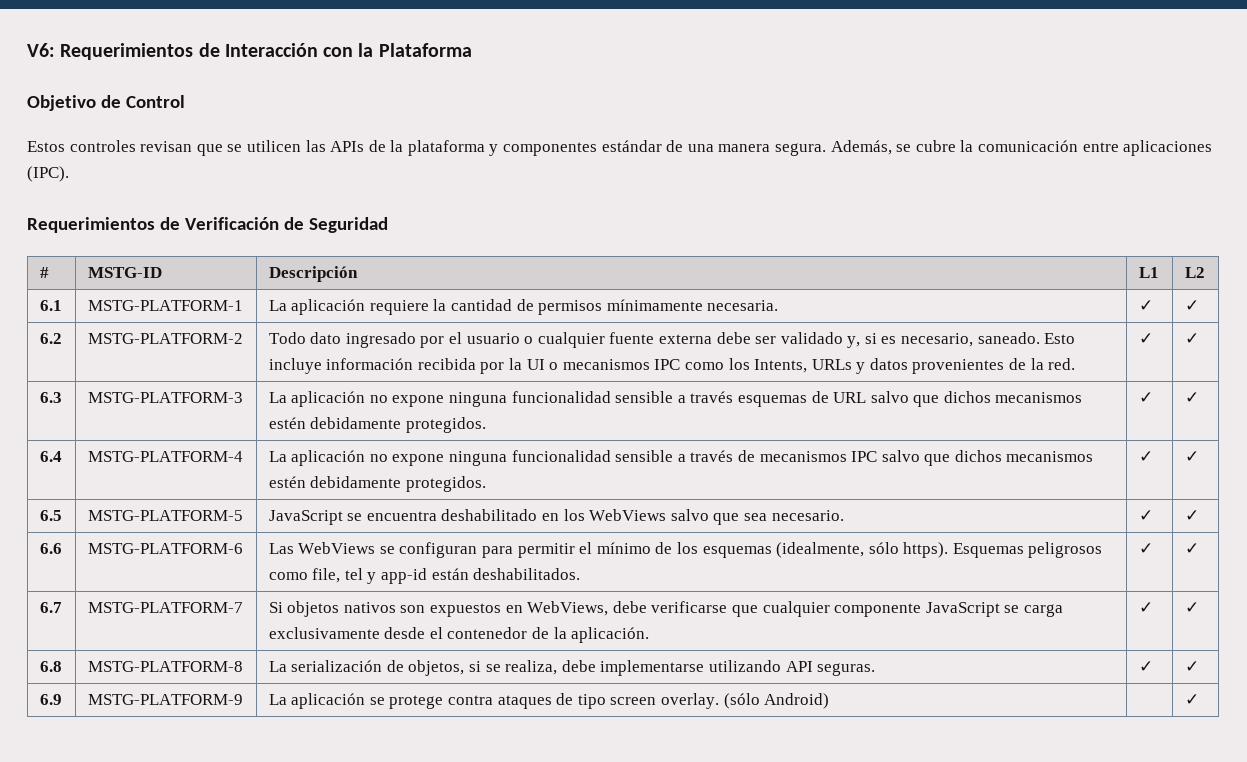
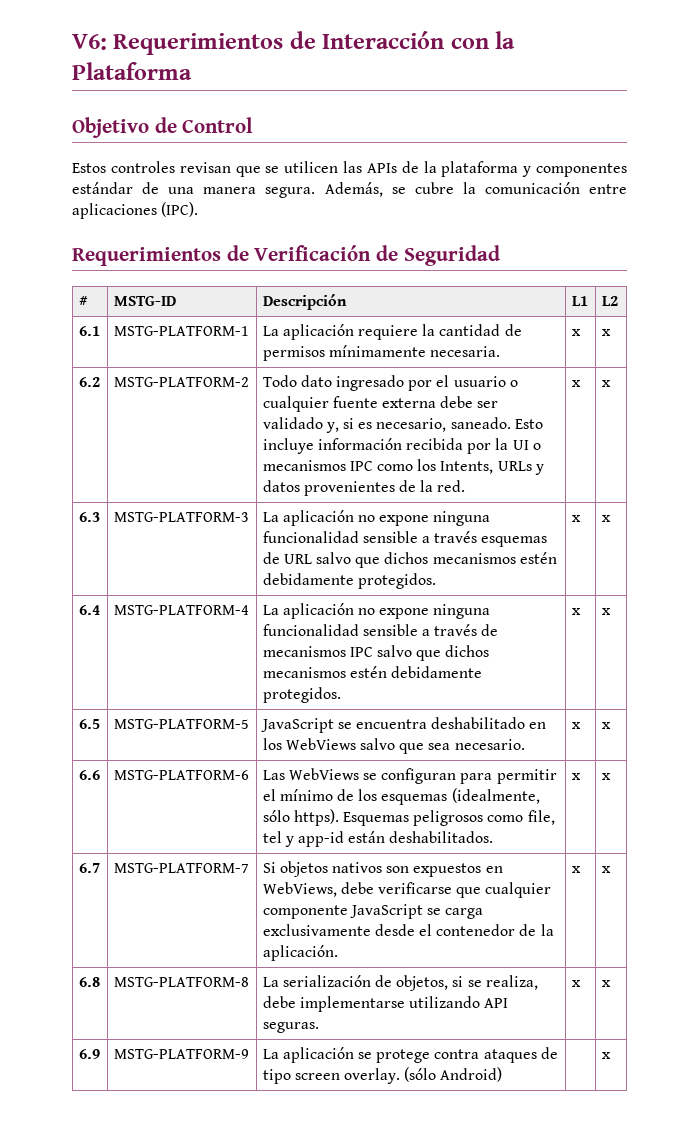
[1138,300,1153,311] [1184,300,1199,311] ✓ | ✓ -> [571,329,581,336] [601,329,611,336] x | x
[1138,333,1153,344] [1184,333,1199,344] ✓ | ✓ -> [571,380,581,387] [601,380,611,387] x | x
[1138,392,1153,403] [1184,392,1199,403] ✓ | ✓ -> [571,515,581,522] [601,515,611,522] x | x
[1138,451,1153,462] [1184,451,1199,462] ✓ | ✓ -> [571,608,581,615] [601,608,611,615] x | x
[1138,510,1153,521] [1184,510,1199,521] ✓ | ✓ -> [571,722,581,729] [601,722,611,729] x | x
[1138,543,1153,554] [1184,543,1199,554] ✓ | ✓ -> [571,773,581,780] [601,773,611,780] x | x
[1138,602,1153,613] [1184,602,1199,613] ✓ | ✓ -> [571,866,581,873] [601,866,611,873] x | x
[1138,661,1153,672] [1184,661,1199,672] ✓ | ✓ -> [571,980,581,987] [601,980,611,987] x | x
[1184,694,1199,705] ✓ -> [601,1052,611,1059] x

